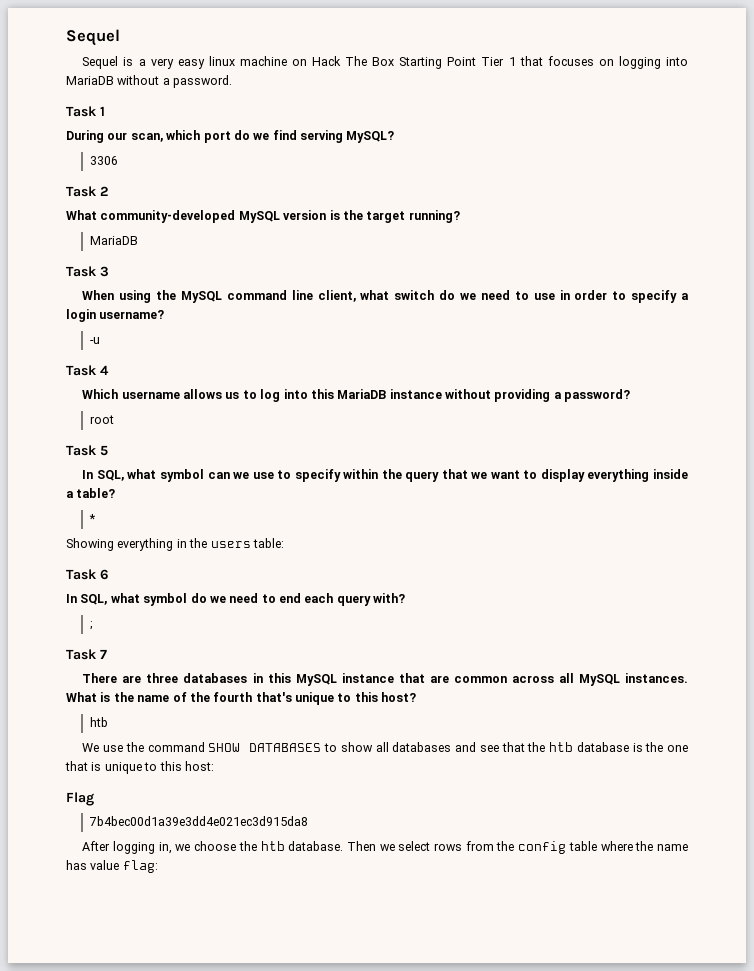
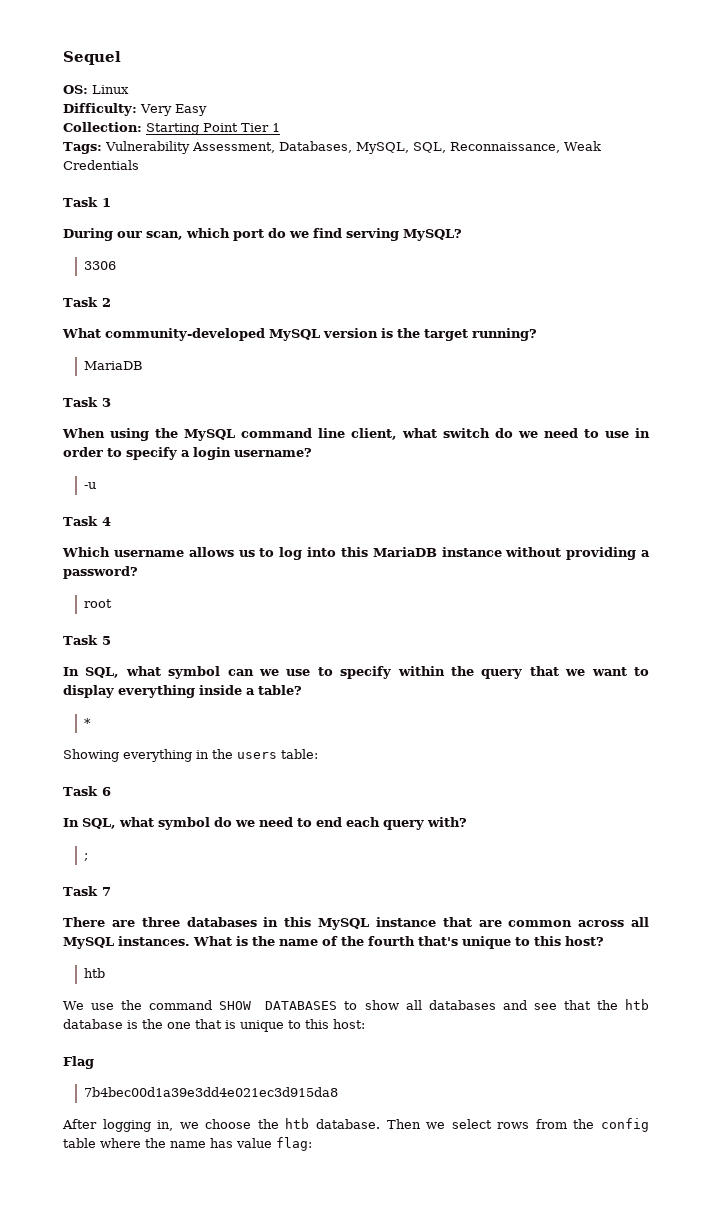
[82,56,688,69] [66,75,233,88] Sequel is a very easy linux machine on Hack The Box Starting Point Tier 1 that focuses on logging into MariaDB without a password. -> [63,85,129,94] [63,103,207,116] [63,122,280,135] [63,141,601,154] [63,160,139,170] OS: Linux // Difficulty: Very Easy // Collection: Starting Point Tier 1 // Tags: Vulnerability Assessment, Databases, MySQL, SQL, Reconnaissance, Weak Credentials

